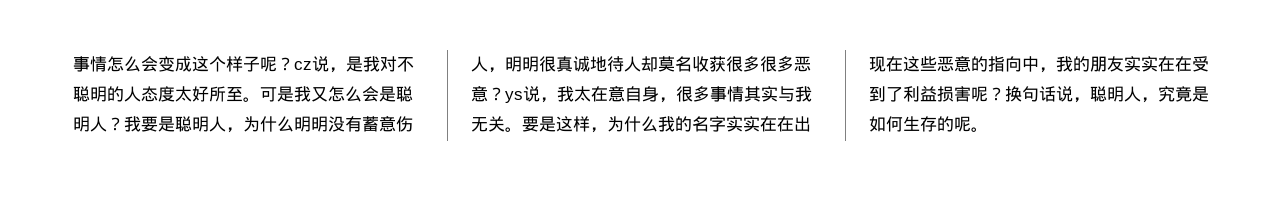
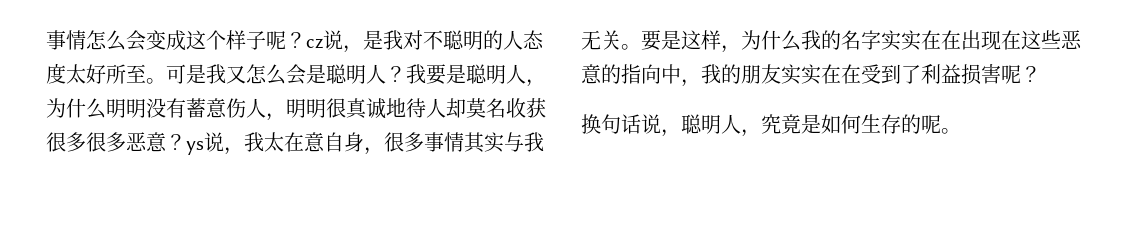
(1005, 94) none -> (1041, 74) //

